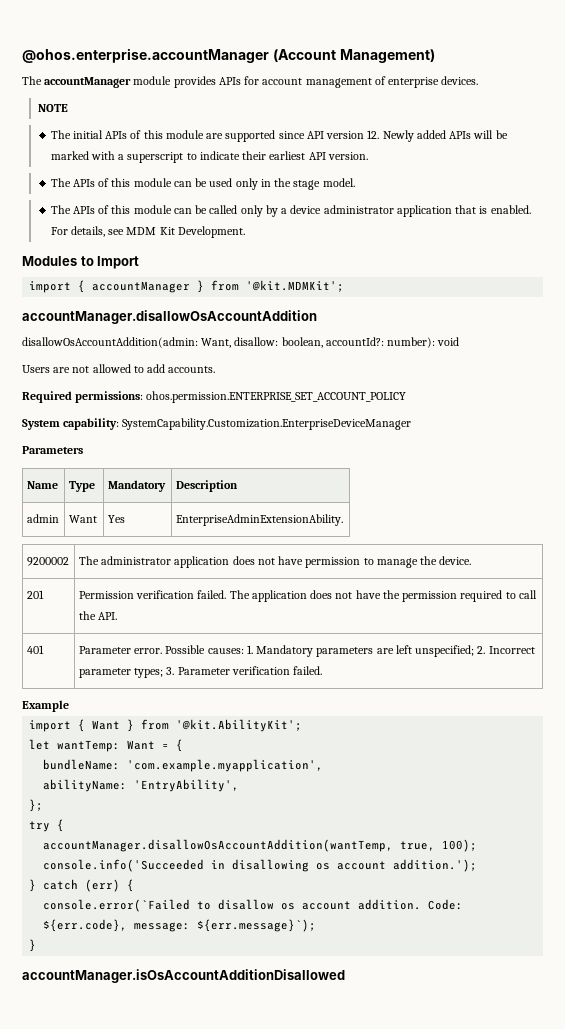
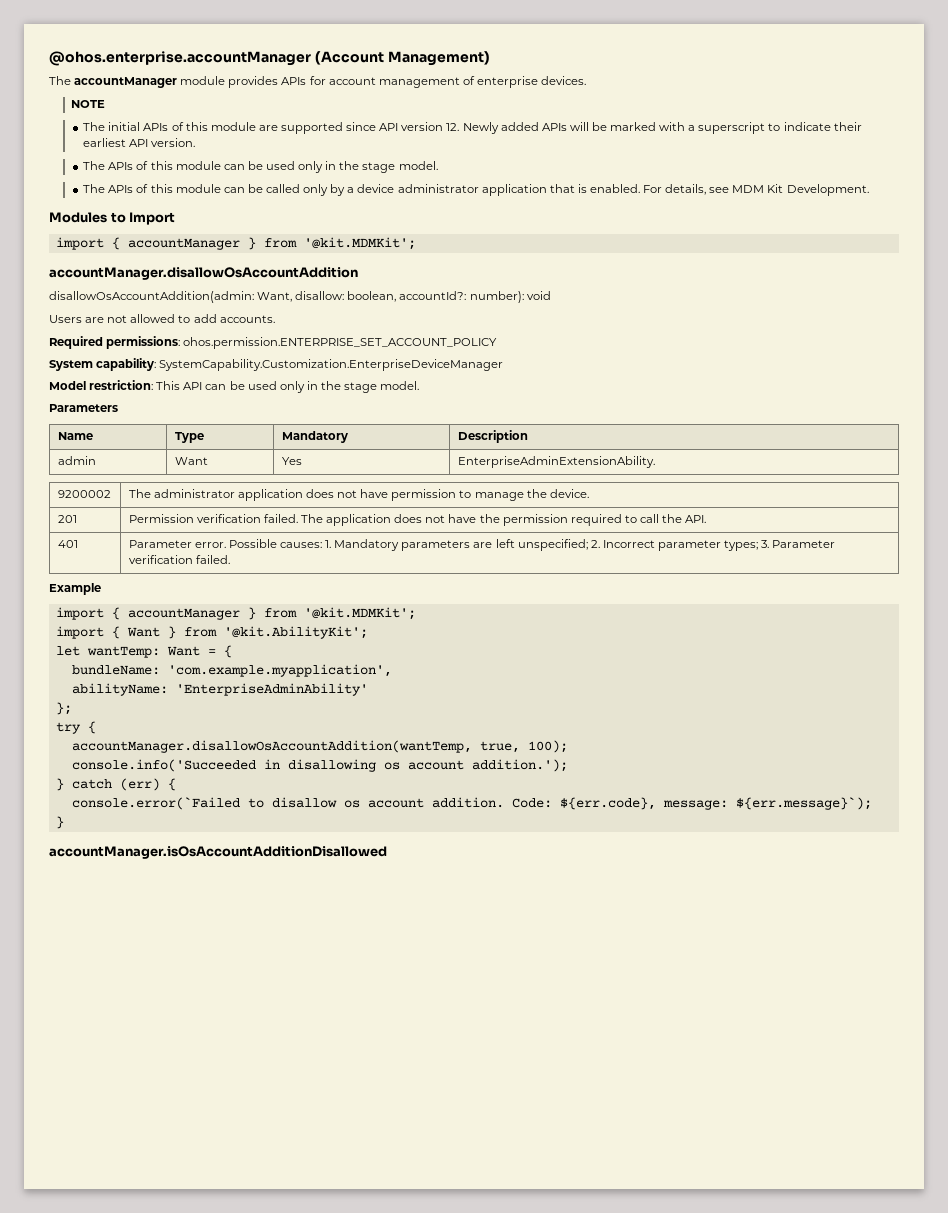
(412, 424) none -> [49,380,420,393] // Model restriction: This API can be used only in the stage model.
(69, 706) none -> [55,607,416,620] // import { accountManager } from '@kit.MDMKit';
[134,779,240,792] 'EntryAbility', -> [175,683,368,696] 'EnterpriseAdminAbility'

